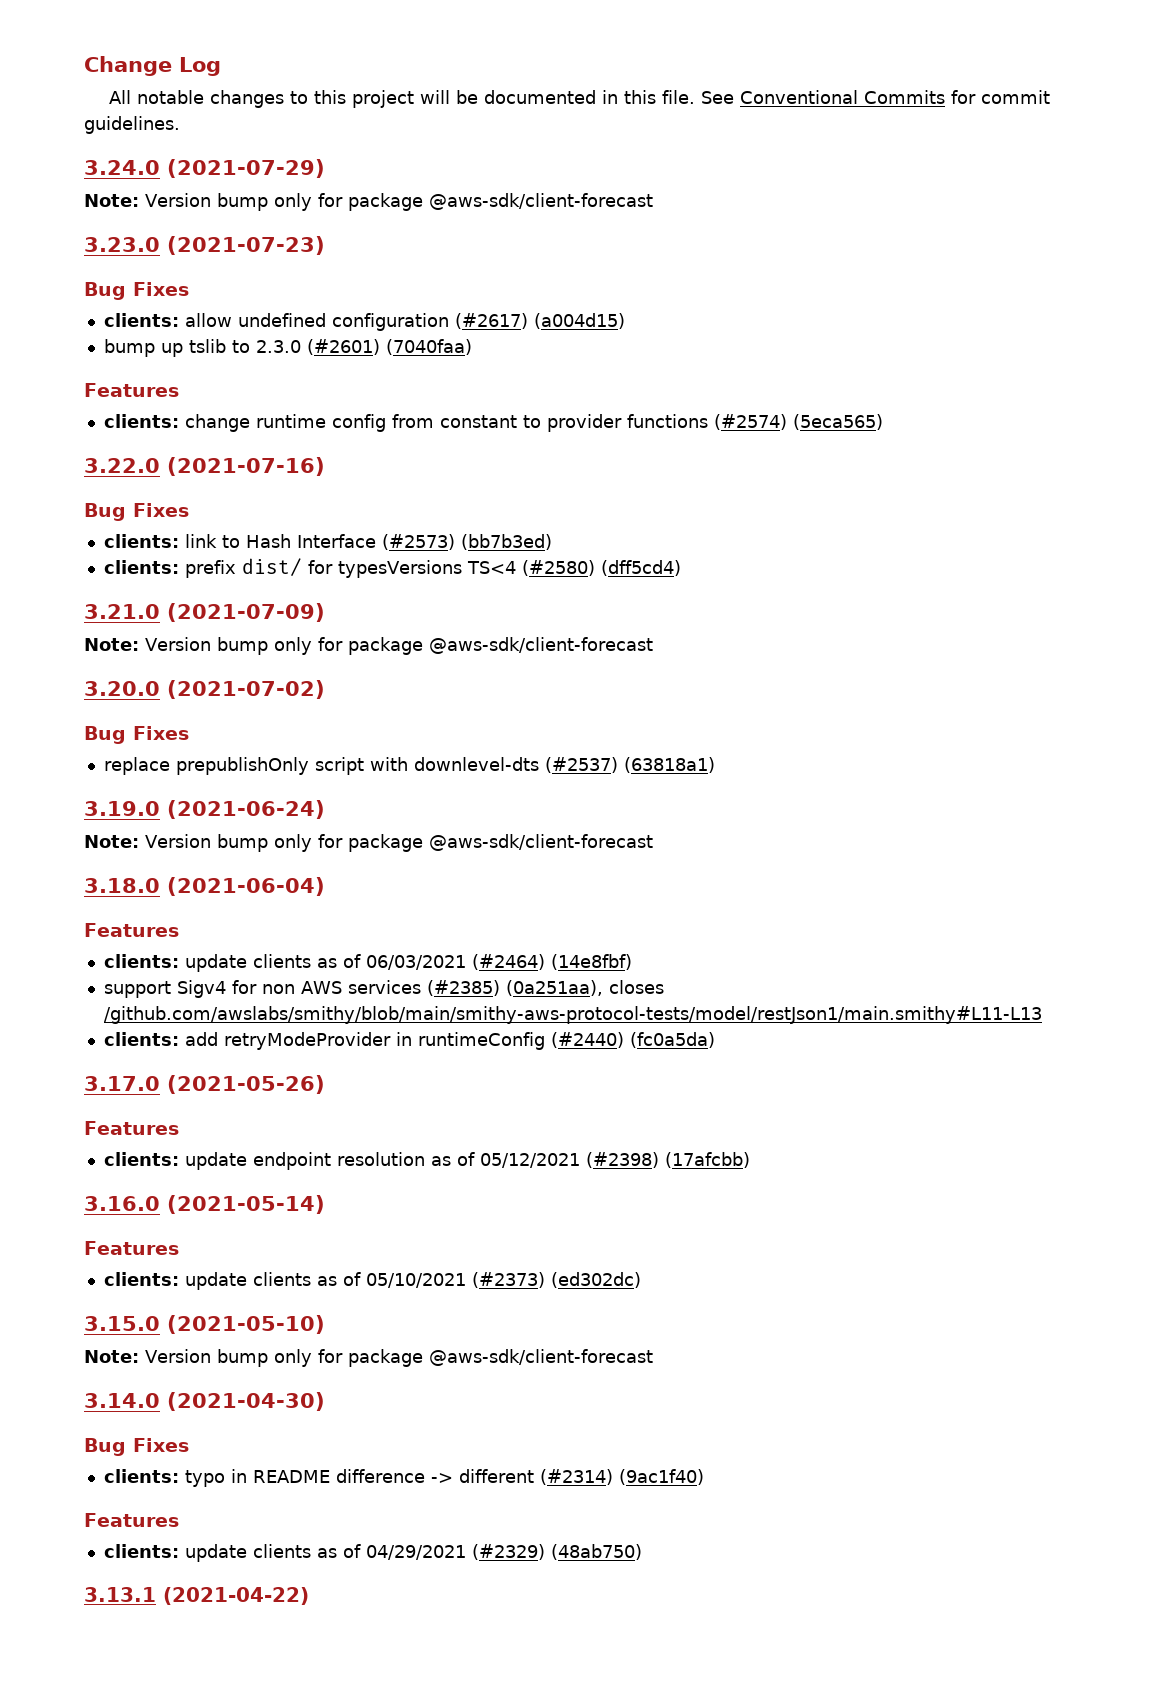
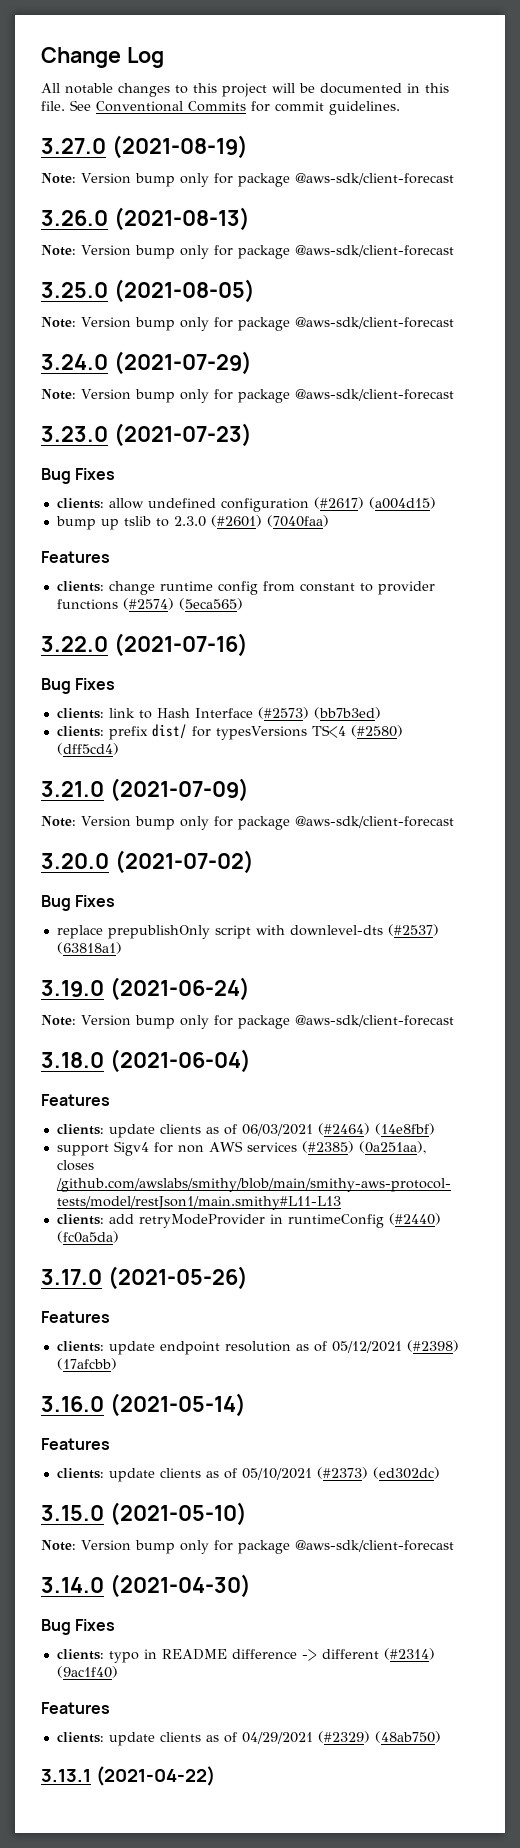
(180, 125) none -> [41,135,248,159] [41,173,454,187] [41,207,250,231] [41,245,454,259] [41,279,255,303] [41,317,454,331] // 3.27.0 (2021-08-19) // Note: Version bump only for package @aws-sdk/client-forecast // 3.26.0 (2021-08-13) // Note: Version bump only for package @aws-sdk/client-forecast // 3.25.0 (2021-08-05) // Note: Version bump only for package @aws-sdk/client-forecast

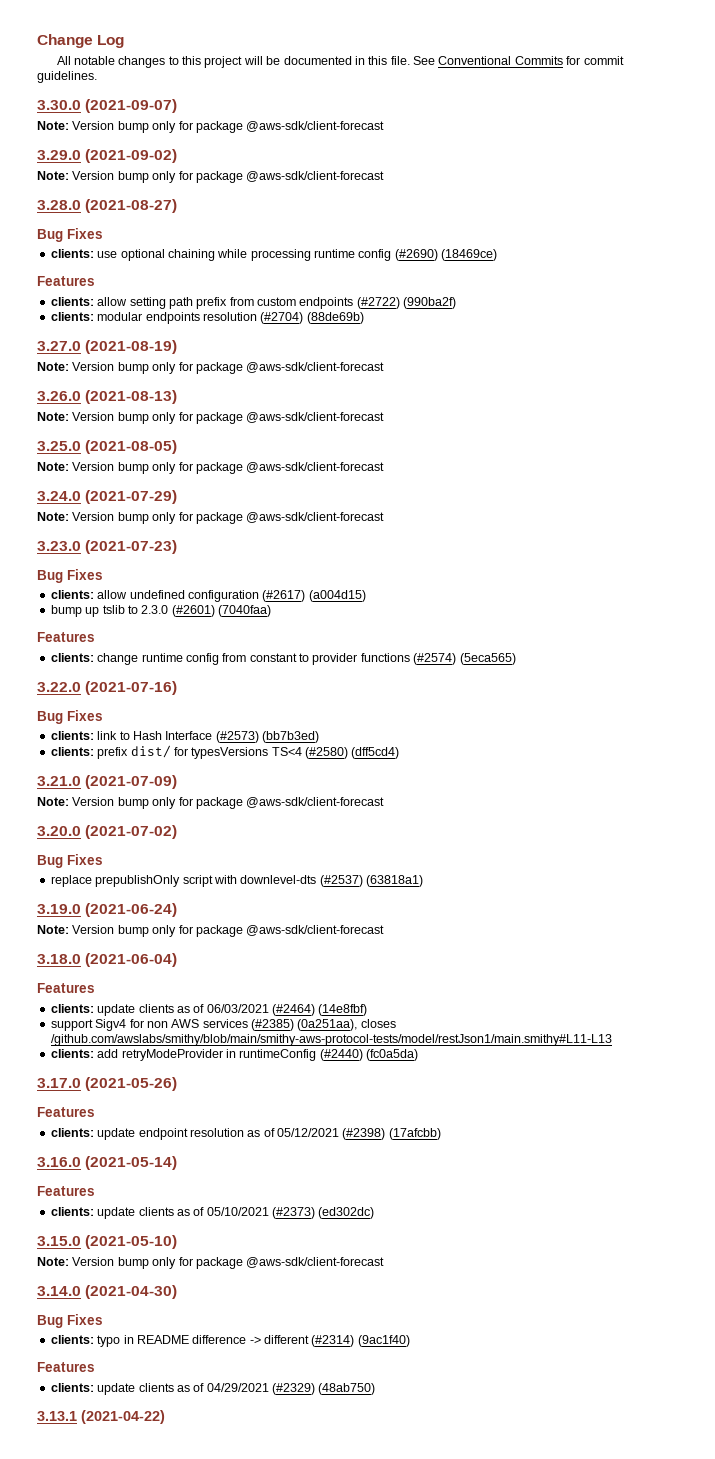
(400, 108) none -> [37,99,178,113] [37,121,385,133] [37,149,178,163] [37,171,385,183] [37,199,178,213] [37,228,103,242] [50,249,498,261] [37,276,95,286] [50,297,457,309] [50,312,364,324] // 3.30.0 (2021-09-07) // Note: Version bump only for package @aws-sdk/client-forecast // 3.29.0 (2021-09-02) // Note: Version bump only for package @aws-sdk/client-forecast // 3.28.0 (2021-08-27) // Bug Fixes // clients: use optional chaining while processing runtime config (#2690) (18469ce) // Features // clients: allow setting path prefix from custom endpoints (#2722) (990ba2f) // clients: modular endpoints resolution (#2704) (88de69b)

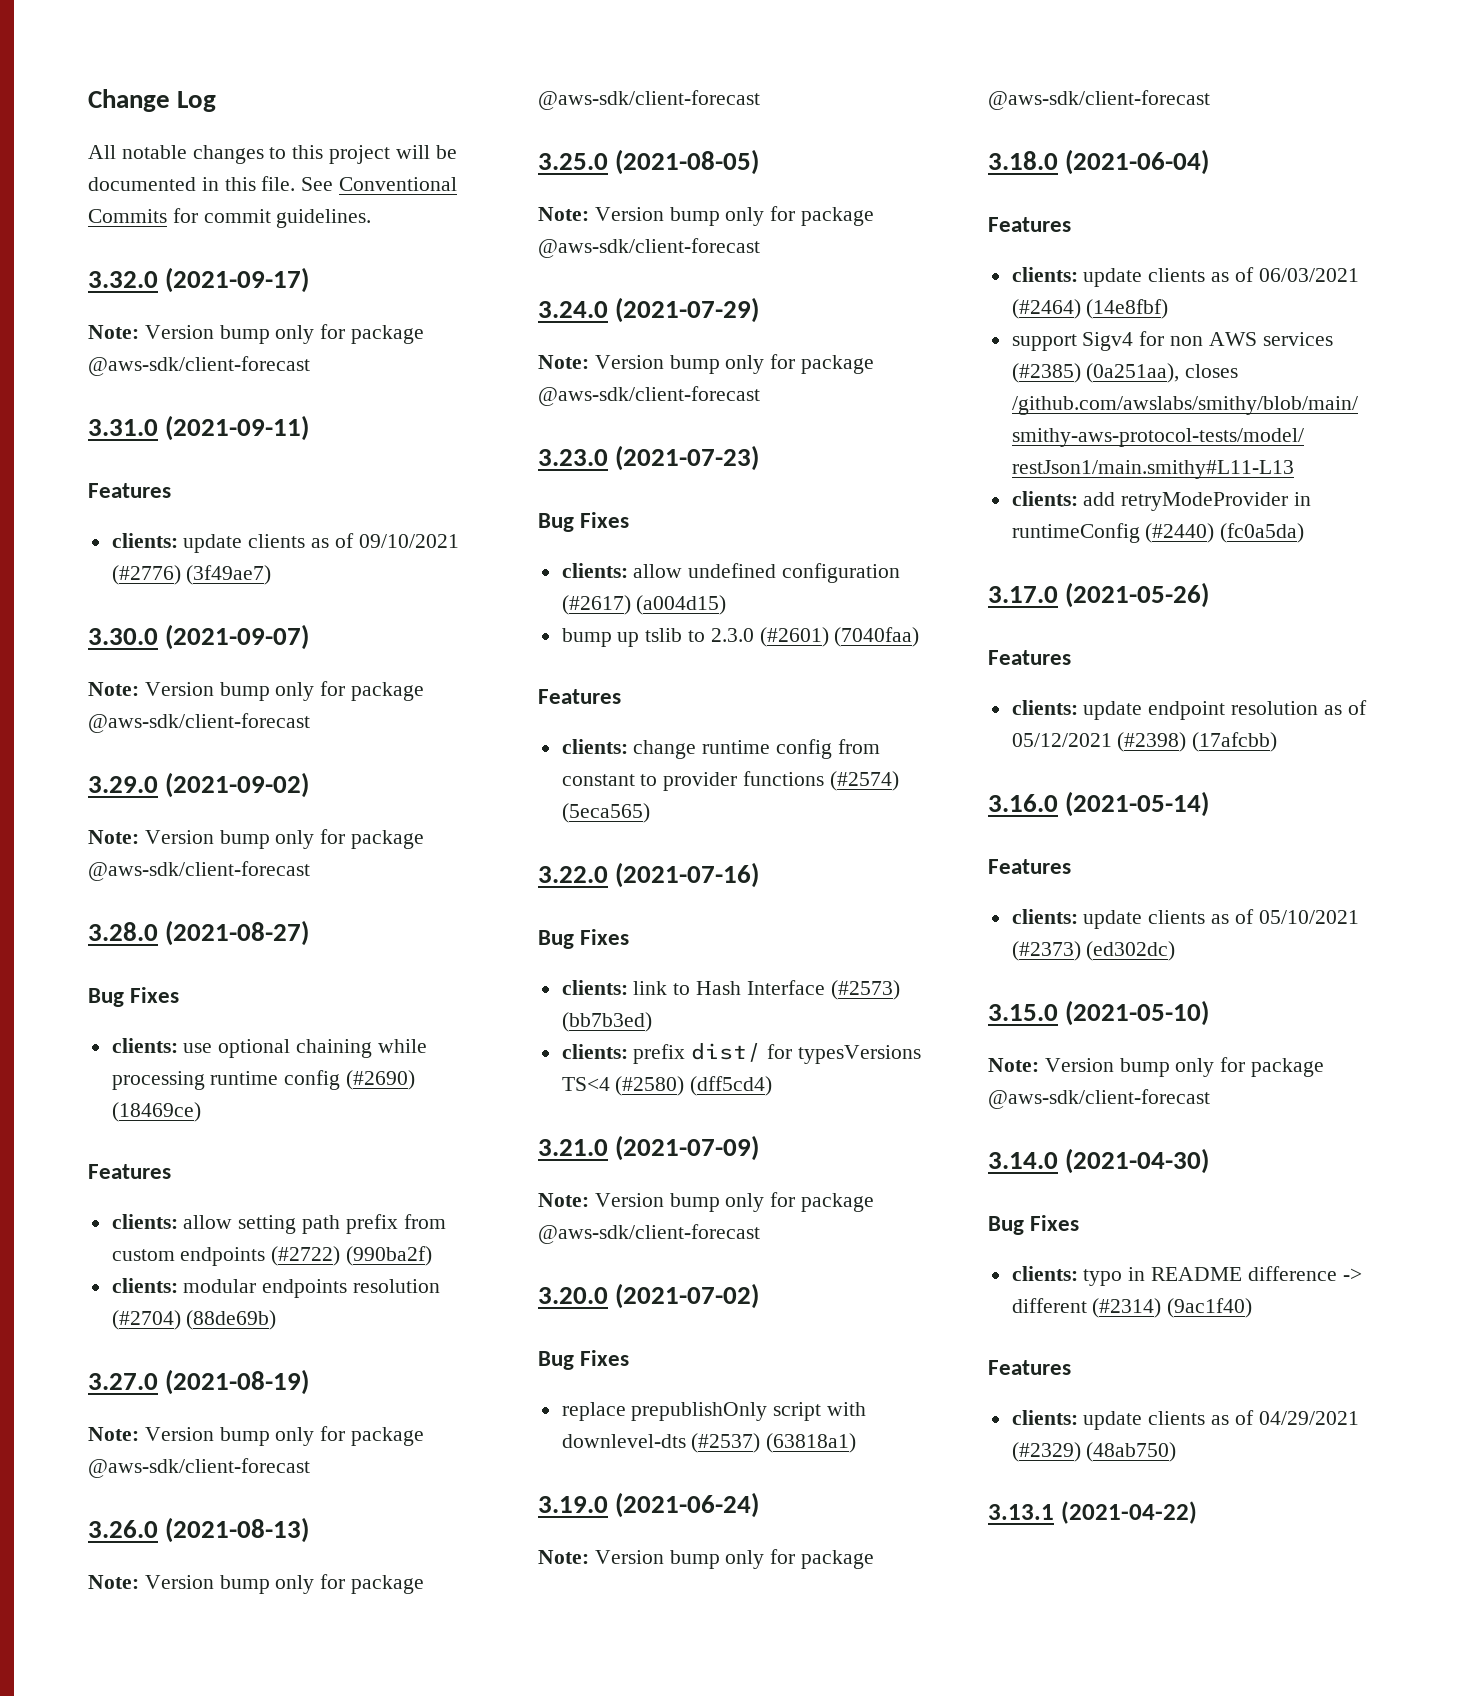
(97, 77) none -> [88,267,310,293] [88,324,425,344] [88,356,310,376] [88,415,310,441] [88,483,171,498] [111,533,459,553] [111,565,272,585] // 3.32.0 (2021-09-17) // Note: Version bump only for package @aws-sdk/client-forecast // 3.31.0 (2021-09-11) // Features // clients: update clients as of 09/10/2021 (#2776) (3f49ae7)

